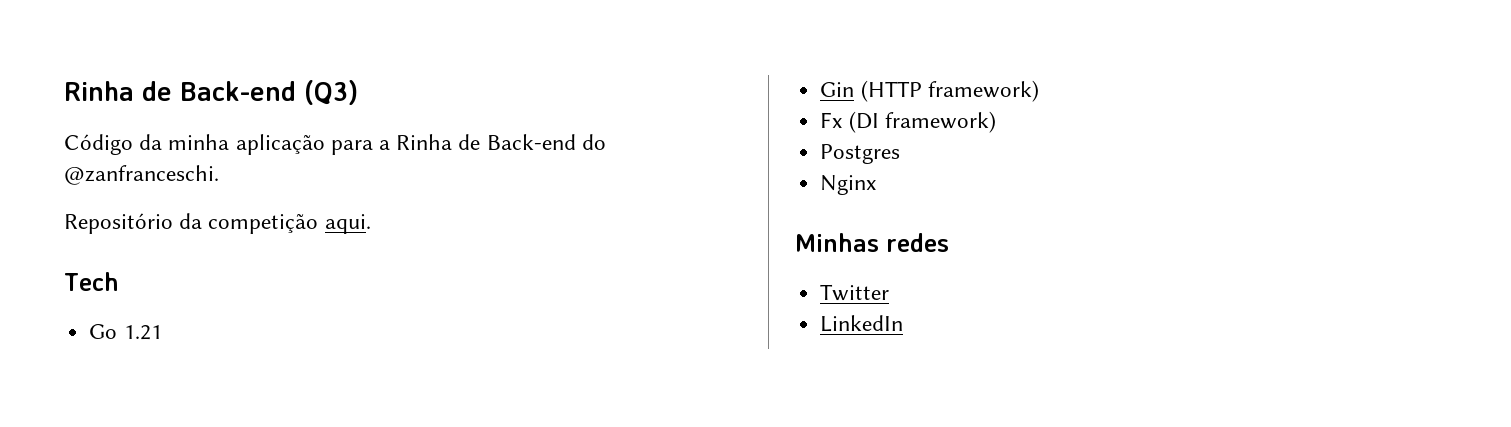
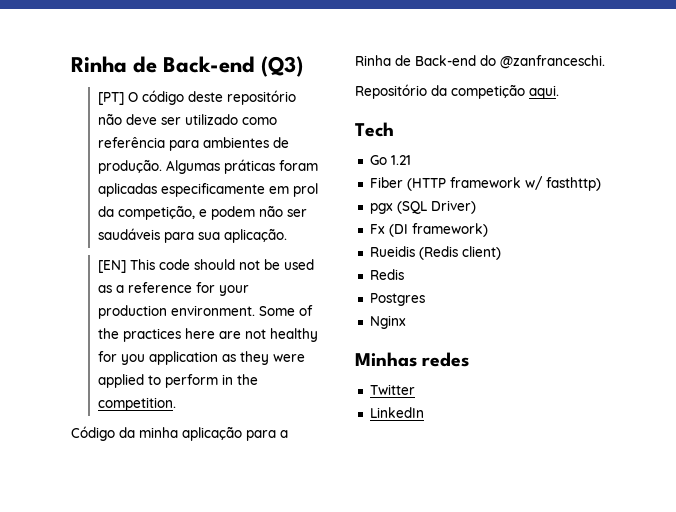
(358, 92) none -> [97,90,296,105] [97,113,277,125] [97,137,289,151] [97,159,318,174] [97,183,318,197] [97,205,307,220] [97,228,287,243] [97,259,314,273] [97,282,249,296] [97,305,313,319] [97,328,318,342] [97,351,305,365] [97,374,258,388] [97,397,176,411] // [PT] O código deste repositório não deve ser utilizado como referência para ambientes de produção. Algumas práticas foram aplicadas especificamente em prol da competição, e podem não ser saudáveis para sua aplicação. // [EN] This code should not be used as a reference for your production environment. Some of the practices here are not healthy for you application as they were applied to perform in the competition.
[820,80,1039,102] Gin (HTTP framework) -> [369,176,601,191] [369,200,476,214] Fiber (HTTP framework w/ fasthttp) // pgx (SQL Driver)
(996, 122) none -> [369,246,501,260] [369,269,404,280] // Rueidis (Redis client) // Redis

